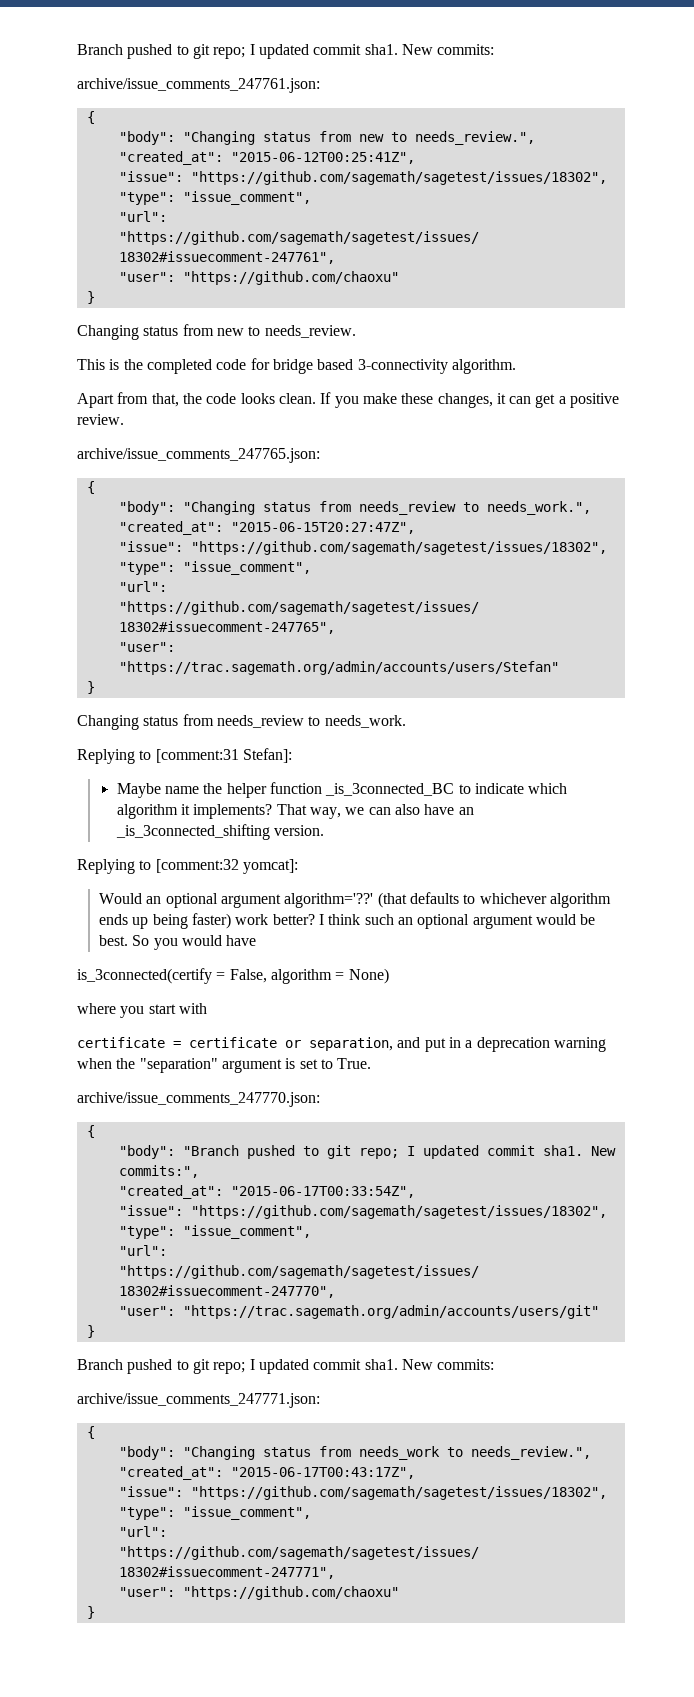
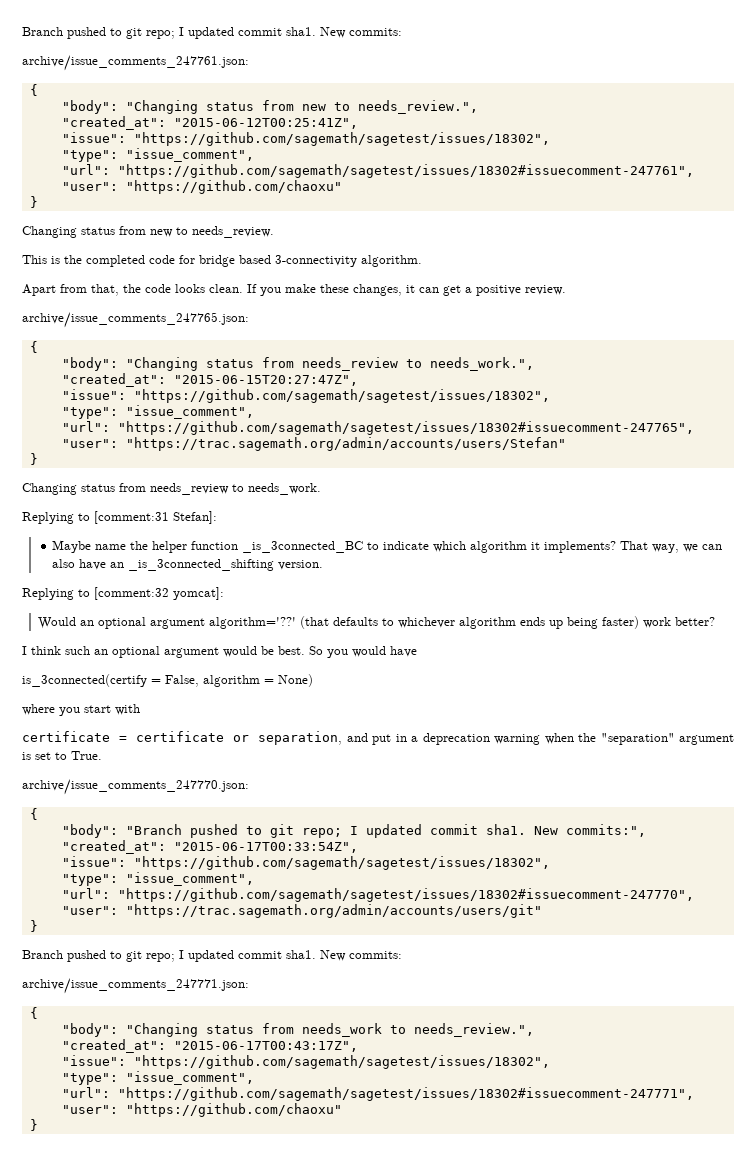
(315, 919) none -> (715, 621) //

